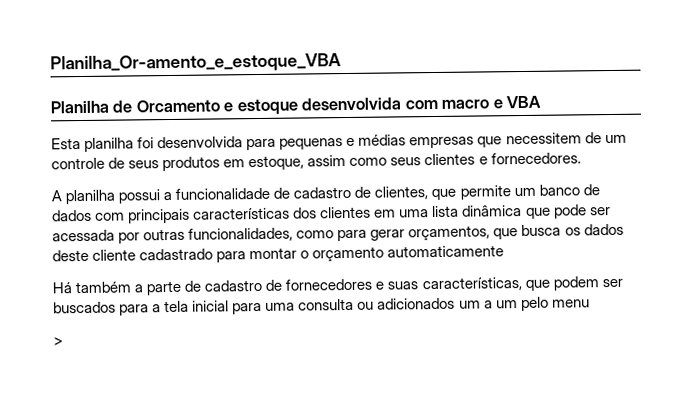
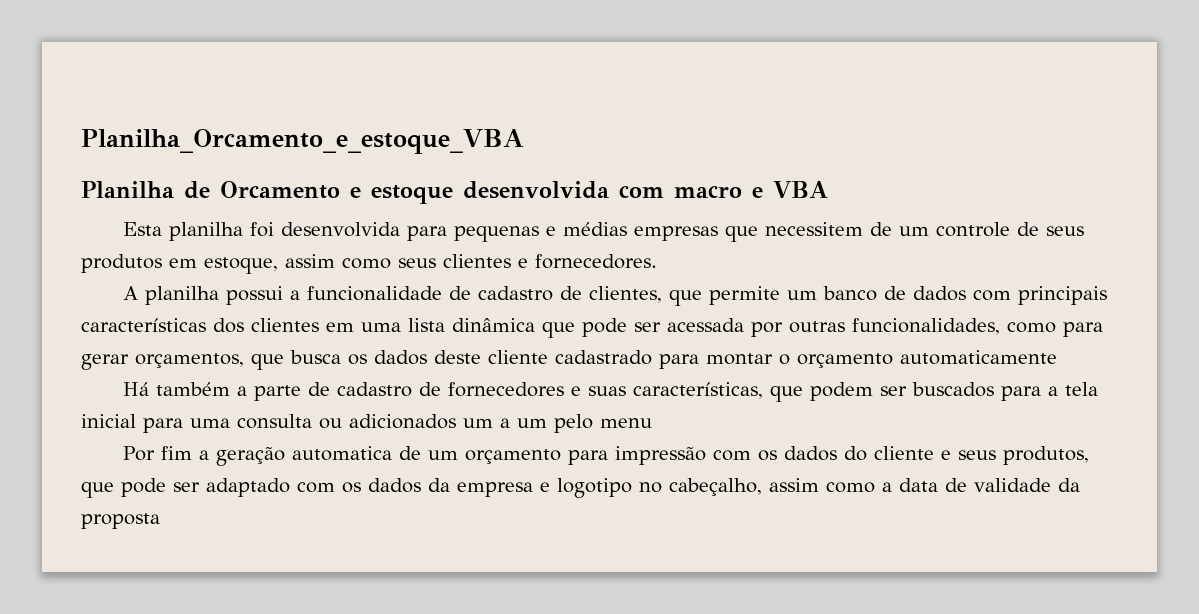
[50,53,342,74] Planilha_Or-amento_e_estoque_VBA -> [81,129,524,154] Planilha_Orcamento_e_estoque_VBA
[53,337,63,346] > -> [122,446,1089,466] [81,478,1080,498] [81,513,160,529] Por fim a geração automatica de um orçamento para impressão com os dados do cliente e seus produtos, que pode ser adaptado com os dados da empresa e logotipo no cabeçalho, assim como a data de validade da proposta

